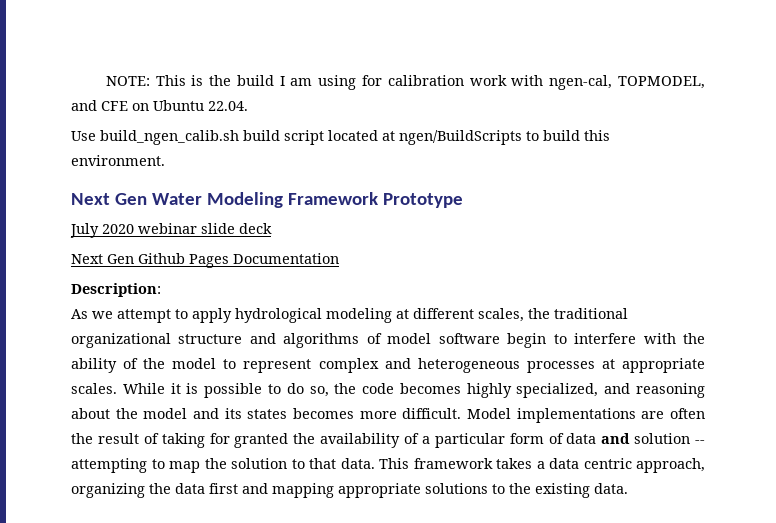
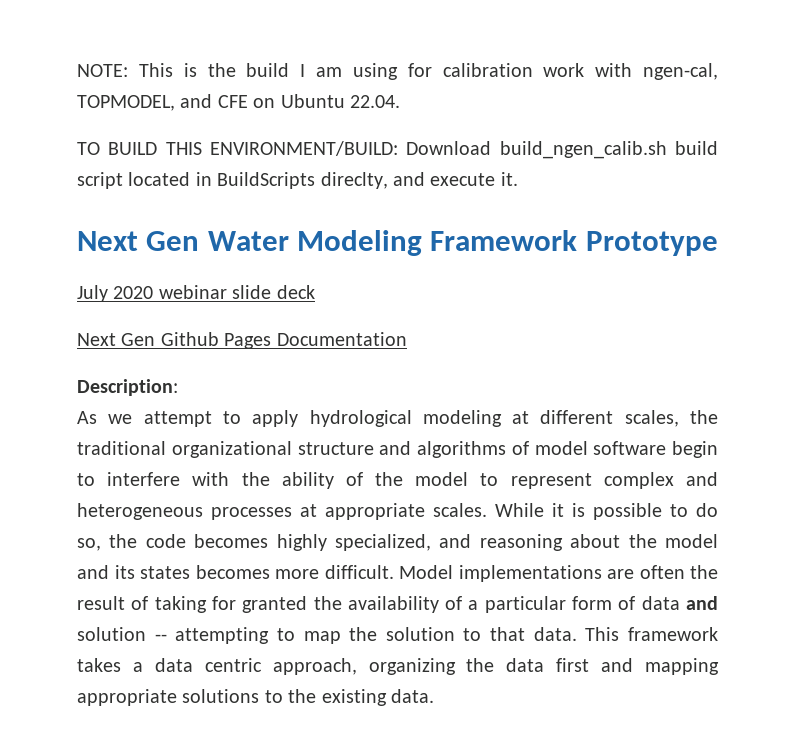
[71,130,610,145] [71,155,165,166] Use build_ngen_calib.sh build script located at ngen/BuildScripts to build this environment. -> [77,141,718,159] [77,172,518,189] TO BUILD THIS ENVIRONMENT/BUILD: Download build_ngen_calib.sh build script located in BuildScripts direclty, and execute it.

